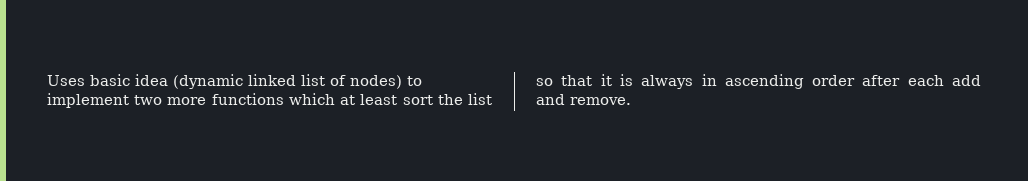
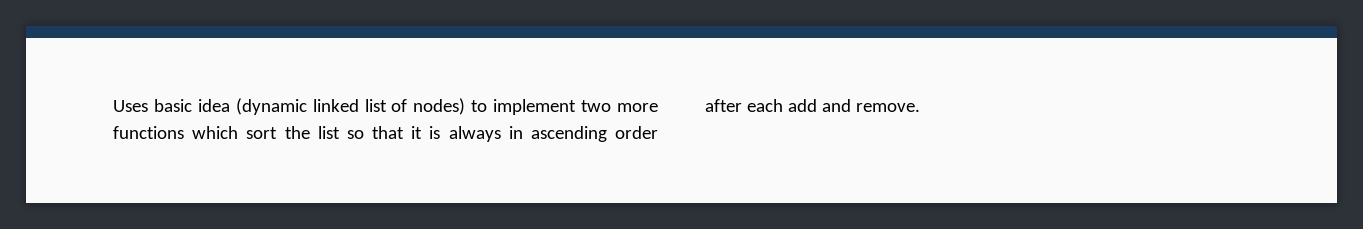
[340,94,398,105] at least -> (239, 132) none

